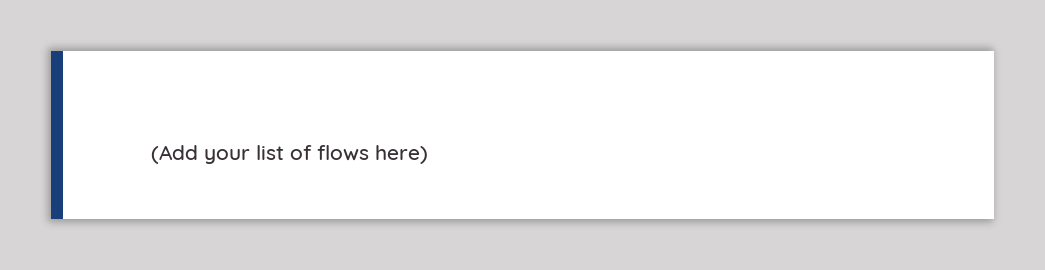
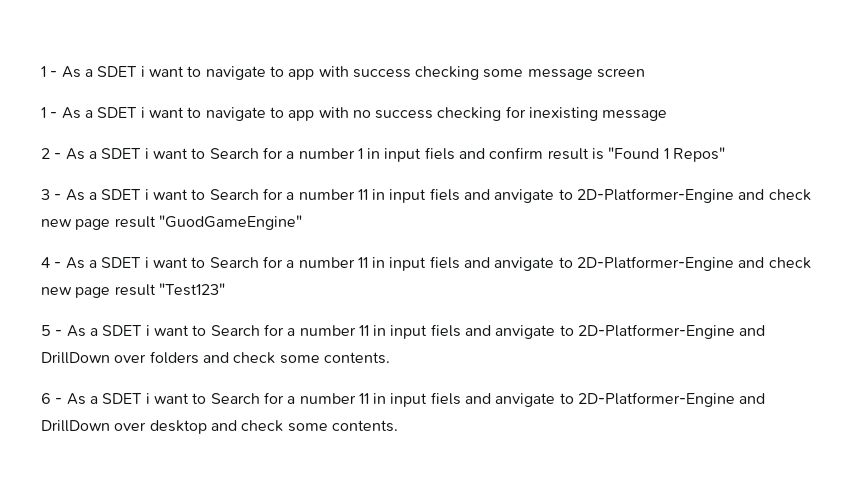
[151,145,428,164] (Add your list of flows here) -> [41,66,646,80] [41,106,668,121] [41,147,726,162] [41,188,811,203] [41,215,302,230] [41,256,811,271] [41,283,225,298] [41,324,766,339] [41,351,390,364] [41,392,766,407] [41,420,398,434] 1 - As a SDET i want to navigate to app with success checking some message screen // 1 - As a SDET i want to navigate to app with no success checking for inexisting message // 2 - As a SDET i want to Search for a number 1 in input fiels and confirm result is "Found 1 Repos" // 3 - As a SDET i want to Search for a number 11 in input fiels and anvigate to 2D-Platformer-Engine and check new page result "GuodGameEngine" // 4 - As a SDET i want to Search for a number 11 in input fiels and anvigate to 2D-Platformer-Engine and check new page result "Test123" // 5 - As a SDET i want to Search for a number 11 in input fiels and anvigate to 2D-Platformer-Engine and DrillDown over folders and check some contents. // 6 - As a SDET i want to Search for a number 11 in input fiels and anvigate to 2D-Platformer-Engine and DrillDown over desktop and check some contents.

